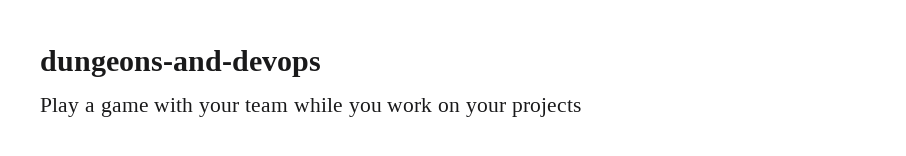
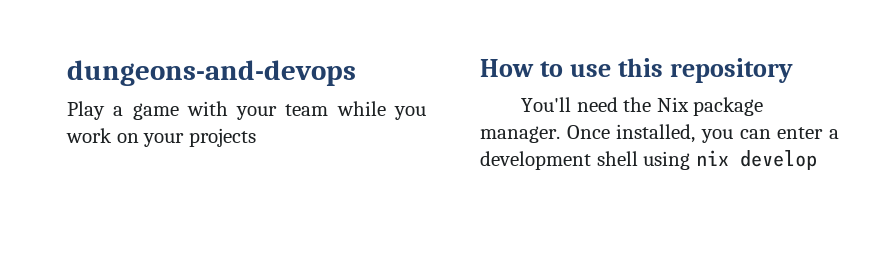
(581, 107) none -> [480,58,793,83] [521,97,764,116] [480,124,839,143] [480,150,817,170] // How to use this repository // You'll need the Nix package manager. Once installed, you can enter a development shell using nix develop

